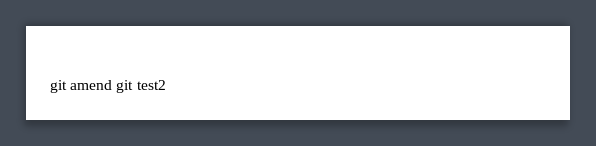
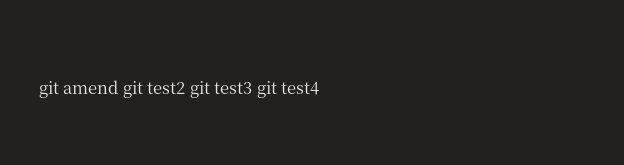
(166, 85) none -> [189,81,320,98] git test3 git test4

